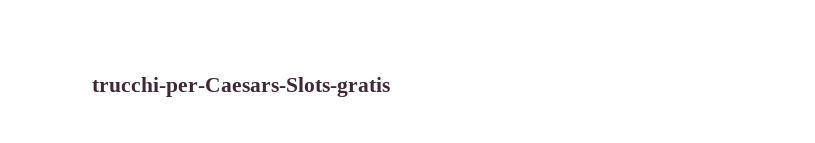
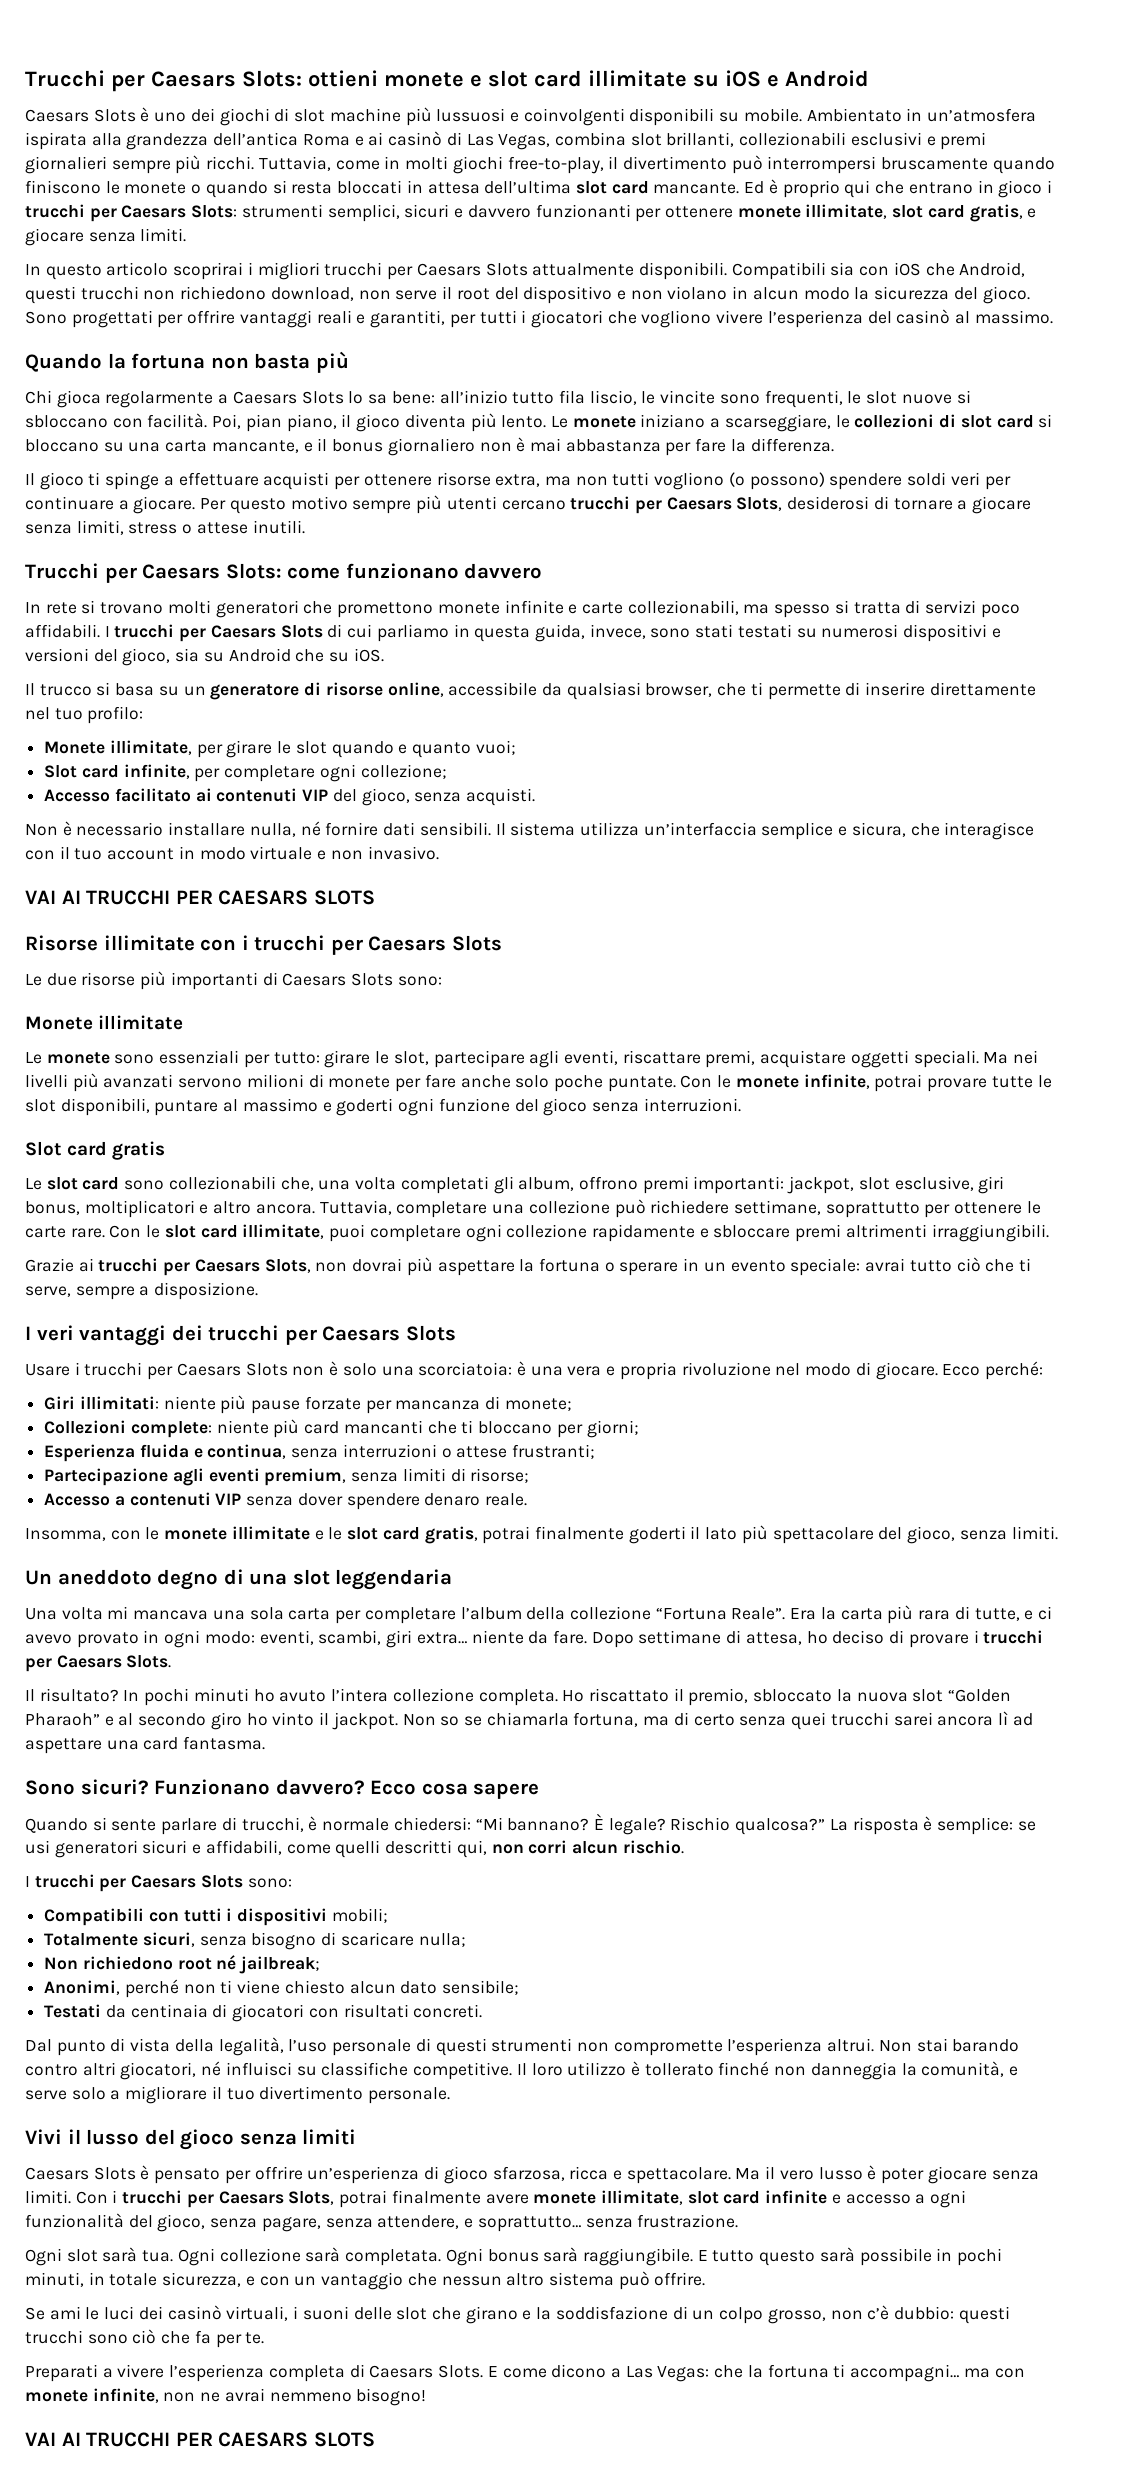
[92,77,390,97] trucchi-per-Caesars-Slots-gratis -> [25,70,869,92] [25,107,1037,126] [25,131,987,150] [25,155,1055,174] [25,179,1052,198] [25,204,1037,222] [25,228,187,246] [25,262,1026,280] [25,286,1030,304] [25,309,1053,328] [25,351,349,373] [25,390,971,408] [25,413,1053,432] [25,437,834,456] [25,472,1011,490] [25,495,1032,514] [25,520,305,535] [25,563,543,583] [25,600,1020,618] [25,624,1001,642] [25,648,384,666] [25,682,1036,700] [25,706,144,724] [44,740,516,758] [44,764,447,782] [44,788,536,806] [25,821,1035,840] [25,846,439,860] [25,890,375,905] [25,935,502,955] [25,971,442,990] [25,1015,184,1030] [25,1050,1039,1068] [25,1073,1052,1092] [25,1098,741,1116] [25,1141,166,1160] [25,1176,1005,1194] [25,1199,1041,1218] [25,1224,1049,1242] [25,1257,1031,1276] [25,1282,259,1300] [25,1325,456,1346] [25,1361,1043,1380] [44,1395,572,1414] [44,1419,639,1438] [44,1444,596,1462] [44,1468,530,1486] [44,1492,528,1510] [25,1525,1058,1544] [25,1569,453,1590] [25,1605,1052,1624] [25,1630,1044,1648] [25,1655,172,1672] [25,1688,1012,1706] [25,1711,1033,1730] [25,1736,266,1754] [25,1779,540,1799] [25,1813,1036,1835] [25,1840,684,1858] [25,1874,292,1892] [44,1908,388,1926] [44,1932,466,1950] [44,1955,321,1974] [44,1979,520,1998] [44,2004,483,2022] [25,2037,1020,2056] [25,2061,1019,2080] [25,2086,451,2104] [25,2129,357,2150] [25,2165,1039,2184] [25,2190,967,2208] [25,2213,739,2232] [25,2247,1003,2266] [25,2271,706,2290] [25,2305,1010,2324] [25,2329,265,2348] [25,2364,1025,2382] [25,2388,427,2406] [25,2432,375,2447] Trucchi per Caesars Slots: ottieni monete e slot card illimitate su iOS e Android // Caesars Slots è uno dei giochi di slot machine più lussuosi e coinvolgenti disponibili su mobile. Ambientato in un’atmosfera ispirata alla grandezza dell’antica Roma e ai casinò di Las Vegas, combina slot brillanti, collezionabili esclusivi e premi giornalieri sempre più ricchi. Tuttavia, come in molti giochi free-to-play, il divertimento può interrompersi bruscamente quando finiscono le monete o quando si resta bloccati in attesa dell’ultima slot card mancante. Ed è proprio qui che entrano in gioco i trucchi per Caesars Slots: strumenti semplici, sicuri e davvero funzionanti per ottenere monete illimitate, slot card gratis, e giocare senza limiti. // In questo articolo scoprirai i migliori trucchi per Caesars Slots attualmente disponibili. Compatibili sia con iOS che Android, questi trucchi non richiedono download, non serve il root del dispositivo e non violano in alcun modo la sicurezza del gioco. Sono progettati per offrire vantaggi reali e garantiti, per tutti i giocatori che vogliono vivere l’esperienza del casinò al massimo. // Quando la fortuna non basta più // Chi gioca regolarmente a Caesars Slots lo sa bene: all’inizio tutto fila liscio, le vincite sono frequenti, le slot nuove si sbloccano con facilità. Poi, pian piano, il gioco diventa più lento. Le monete iniziano a scarseggiare, le collezioni di slot card si bloccano su una carta mancante, e il bonus giornaliero non è mai abbastanza per fare la differenza. // Il gioco ti spinge a effettuare acquisti per ottenere risorse extra, ma non tutti vogliono (o possono) spendere soldi veri per continuare a giocare. Per questo motivo sempre più utenti cercano trucchi per Caesars Slots, desiderosi di tornare a giocare senza limiti, stress o attese inutili. // Trucchi per Caesars Slots: come funzionano davvero // In rete si trovano molti generatori che promettono monete infinite e carte collezionabili, ma spesso si tratta di servizi poco affidabili. I trucchi per Caesars Slots di cui parliamo in questa guida, invece, sono stati testati su numerosi dispositivi e versioni del gioco, sia su Android che su iOS. // Il trucco si basa su un generatore di risorse online, accessibile da qualsiasi browser, che ti permette di inserire direttamente nel tuo profilo: // Monete illimitate, per girare le slot quando e quanto vuoi; // Slot card infinite, per completare ogni collezione; // Accesso facilitato ai contenuti VIP del gioco, senza acquisti. // Non è necessario installare nulla, né fornire dati sensibili. Il sistema utilizza un’interfaccia semplice e sicura, che interagisce con il tuo account in modo virtuale e non invasivo. // VAI AI TRUCCHI PER CAESARS SLOTS // Risorse illimitate con i trucchi per Caesars Slots // Le due risorse più importanti di Caesars Slots sono: // Monete illimitate // Le monete sono essenziali per tutto: girare le slot, partecipare agli eventi, riscattare premi, acquistare oggetti speciali. Ma nei livelli più avanzati servono milioni di monete per fare anche solo poche puntate. Con le monete infinite, potrai provare tutte le slot disponibili, puntare al massimo e goderti ogni funzione del gioco senza interruzioni. // Slot card gratis // Le slot card sono collezionabili che, una volta completati gli album, offrono premi importanti: jackpot, slot esclusive, giri bonus, moltiplicatori e altro ancora. Tuttavia, completare una collezione può richiedere settimane, soprattutto per ottenere le carte rare. Con le slot card illimitate, puoi completare ogni collezione rapidamente e sbloccare premi altrimenti irraggiungibili. // Grazie ai trucchi per Caesars Slots, non dovrai più aspettare la fortuna o sperare in un evento speciale: avrai tutto ciò che ti serve, sempre a disposizione. // I veri vantaggi dei trucchi per Caesars Slots // Usare i trucchi per Caesars Slots non è solo una scorciatoia: è una vera e propria rivoluzione nel modo di giocare. Ecco perché: // Giri illimitati: niente più pause forzate per mancanza di monete; // Collezioni complete: niente più card mancanti che ti bloccano per giorni; // Esperienza fluida e continua, senza interruzioni o attese frustranti; // Partecipazione agli eventi premium, senza limiti di risorse; // Accesso a contenuti VIP senza dover spendere denaro reale. // Insomma, con le monete illimitate e le slot card gratis, potrai finalmente goderti il lato più spettacolare del gioco, senza limiti. // Un aneddoto degno di una slot leggendaria // Una volta mi mancava una sola carta per completare l’album della collezione “Fortuna Reale”. Era la carta più rara di tutte, e ci avevo provato in ogni modo: eventi, scambi, giri extra… niente da fare. Dopo settimane di attesa, ho deciso di provare i trucchi per Caesars Slots. // Il risultato? In pochi minuti ho avuto l’intera collezione completa. Ho riscattato il premio, sbloccato la nuova slot “Golden Pharaoh” e al secondo giro ho vinto il jackpot. Non so se chiamarla fortuna, ma di certo senza quei trucchi sarei ancora lì ad aspettare una card fantasma. // Sono sicuri? Funzionano davvero? Ecco cosa sapere // Quando si sente parlare di trucchi, è normale chiedersi: “Mi bannano? È legale? Rischio qualcosa?” La risposta è semplice: se usi generatori sicuri e affidabili, come quelli descritti qui, non corri alcun rischio. // I trucchi per Caesars Slots sono: // Compatibili con tutti i dispositivi mobili; // Totalmente sicuri, senza bisogno di scaricare nulla; // Non richiedono root né jailbreak; // Anonimi, perché non ti viene chiesto alcun dato sensibile; // Testati da centinaia di giocatori con risultati concreti. // Dal punto di vista della legalità, l’uso personale di questi strumenti non compromette l’esperienza altrui. Non stai barando contro altri giocatori, né influisci su classifiche competitive. Il loro utilizzo è tollerato finché non danneggia la comunità, e serve solo a migliorare il tuo divertimento personale. // Vivi il lusso del gioco senza limiti // Caesars Slots è pensato per offrire un’esperienza di gioco sfarzosa, ricca e spettacolare. Ma il vero lusso è poter giocare senza limiti. Con i trucchi per Caesars Slots, potrai finalmente avere monete illimitate, slot card infinite e accesso a ogni funzionalità del gioco, senza pagare, senza attendere, e soprattutto… senza frustrazione. // Ogni slot sarà tua. Ogni collezione sarà completata. Ogni bonus sarà raggiungibile. E tutto questo sarà possibile in pochi minuti, in totale sicurezza, e con un vantaggio che nessun altro sistema può offrire. // Se ami le luci dei casinò virtuali, i suoni delle slot che girano e la soddisfazione di un colpo grosso, non c’è dubbio: questi trucchi sono ciò che fa per te. // Preparati a vivere l’esperienza completa di Caesars Slots. E come dicono a Las Vegas: che la fortuna ti accompagni… ma con monete infinite, non ne avrai nemmeno bisogno! // VAI AI TRUCCHI PER CAESARS SLOTS

